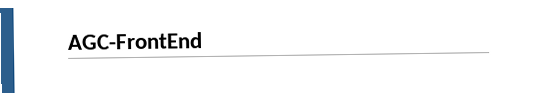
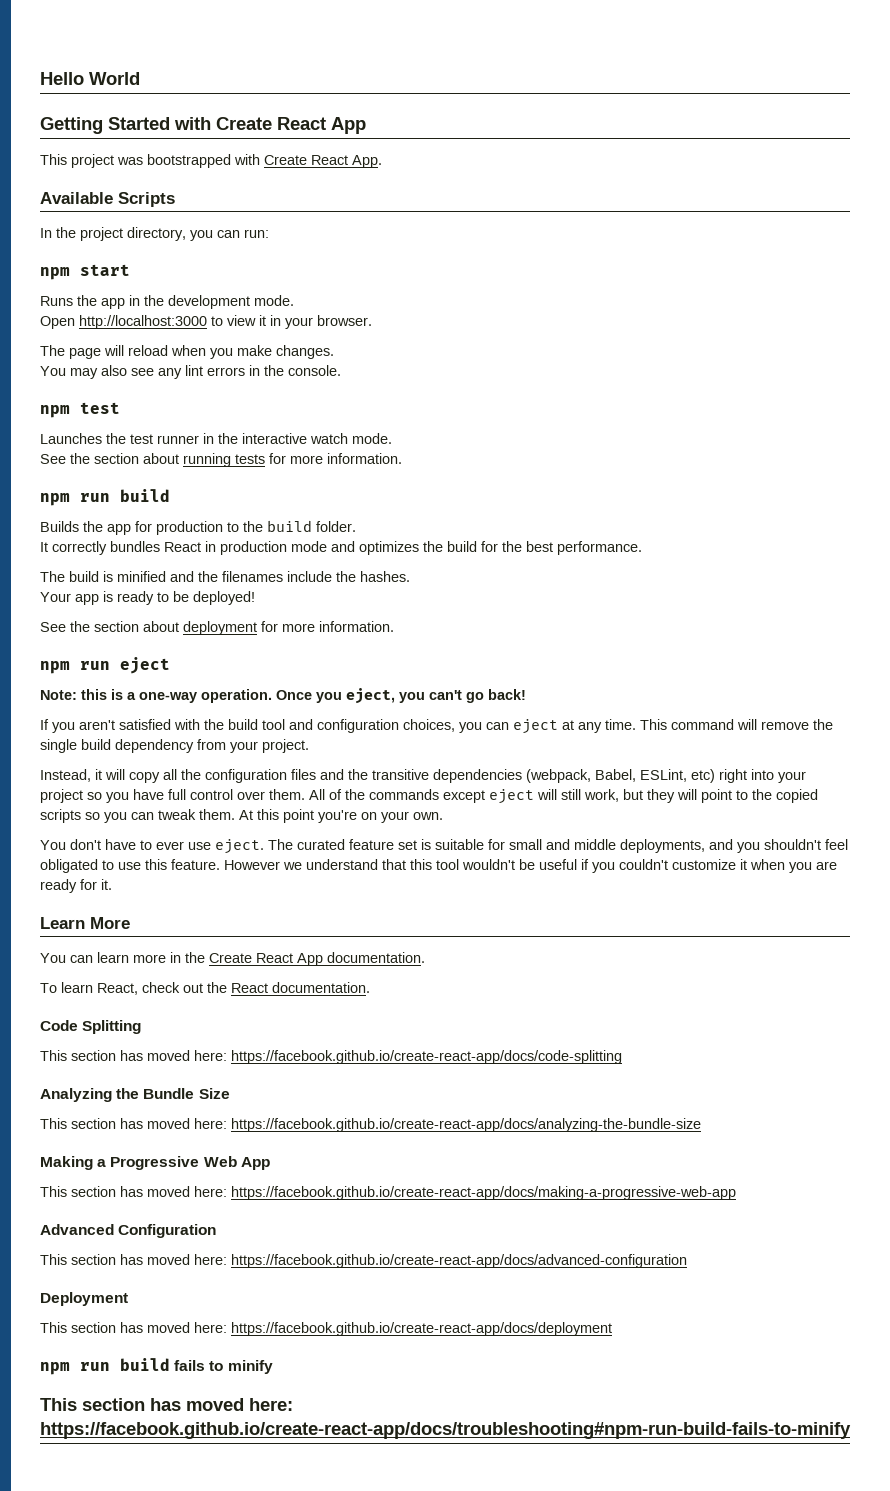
[67,32,203,50] AGC-FrontEnd -> [40,72,140,85] [40,117,366,134] [40,154,382,168] [40,192,175,207] [40,227,269,241] [40,264,130,280] [40,295,294,309] [40,315,372,329] [40,345,334,359] [40,365,341,379] [40,402,120,418] [40,433,392,444] [40,453,402,467] [40,489,170,506] [40,520,356,535] [40,541,642,555] [40,571,410,582] [40,591,255,605] [40,621,394,635] [40,657,170,674] [40,688,526,704] [40,719,833,734] [40,739,309,753] [40,769,806,783] [40,789,818,804] [40,809,443,823] [40,839,848,854] [40,859,837,873] [40,879,112,893] [40,917,130,929] [40,952,425,966] [40,982,370,995] [40,1020,142,1034] [40,1050,622,1064] [40,1088,230,1102] [40,1118,701,1132] [40,1156,270,1170] [40,1186,736,1200] [40,1224,217,1238] [40,1254,687,1268] [40,1292,128,1306] [40,1322,612,1336] [40,1358,273,1375] [40,1398,293,1411] [40,1422,851,1439] Hello World // Getting Started with Create React App // This project was bootstrapped with Create React App. // Available Scripts // In the project directory, you can run: // npm start // Runs the app in the development mode. // Open http://localhost:3000 to view it in your browser. // The page will reload when you make changes. // You may also see any lint errors in the console. // npm test // Launches the test runner in the interactive watch mode. // See the section about running tests for more information. // npm run build // Builds the app for production to the build folder. // It correctly bundles React in production mode and optimizes the build for the best performance. // The build is minified and the filenames include the hashes. // Your app is ready to be deployed! // See the section about deployment for more information. // npm run eject // Note: this is a one-way operation. Once you eject, you can't go back! // If you aren't satisfied with the build tool and configuration choices, you can eject at any time. This command will remove the single build dependency from your project. // Instead, it will copy all the configuration files and the transitive dependencies (webpack, Babel, ESLint, etc) right into your project so you have full control over them. All of the commands except eject will still work, but they will point to the copied scripts so you can tweak them. At this point you're on your own. // You don't have to ever use eject. The curated feature set is suitable for small and middle deployments, and you shouldn't feel obligated to use this feature. However we understand that this tool wouldn't be useful if you couldn't customize it when you are ready for it. // Learn More // You can learn more in the Create React App documentation. // To learn React, check out the React documentation. // Code Splitting // This section has moved here: https://facebook.github.io/create-react-app/docs/code-splitting // Analyzing the Bundle Size // This section has moved here: https://facebook.github.io/create-react-app/docs/analyzing-the-bundle-size // Making a Progressive Web App // This section has moved here: https://facebook.github.io/create-react-app/docs/making-a-progressive-web-app // Advanced Configuration // This section has moved here: https://facebook.github.io/create-react-app/docs/advanced-configuration // Deployment // This section has moved here: https://facebook.github.io/create-react-app/docs/deployment // npm run build fails to minify // This section has moved here: https://facebook.github.io/create-react-app/docs/troubleshooting#npm-run-build-fails-to-minify

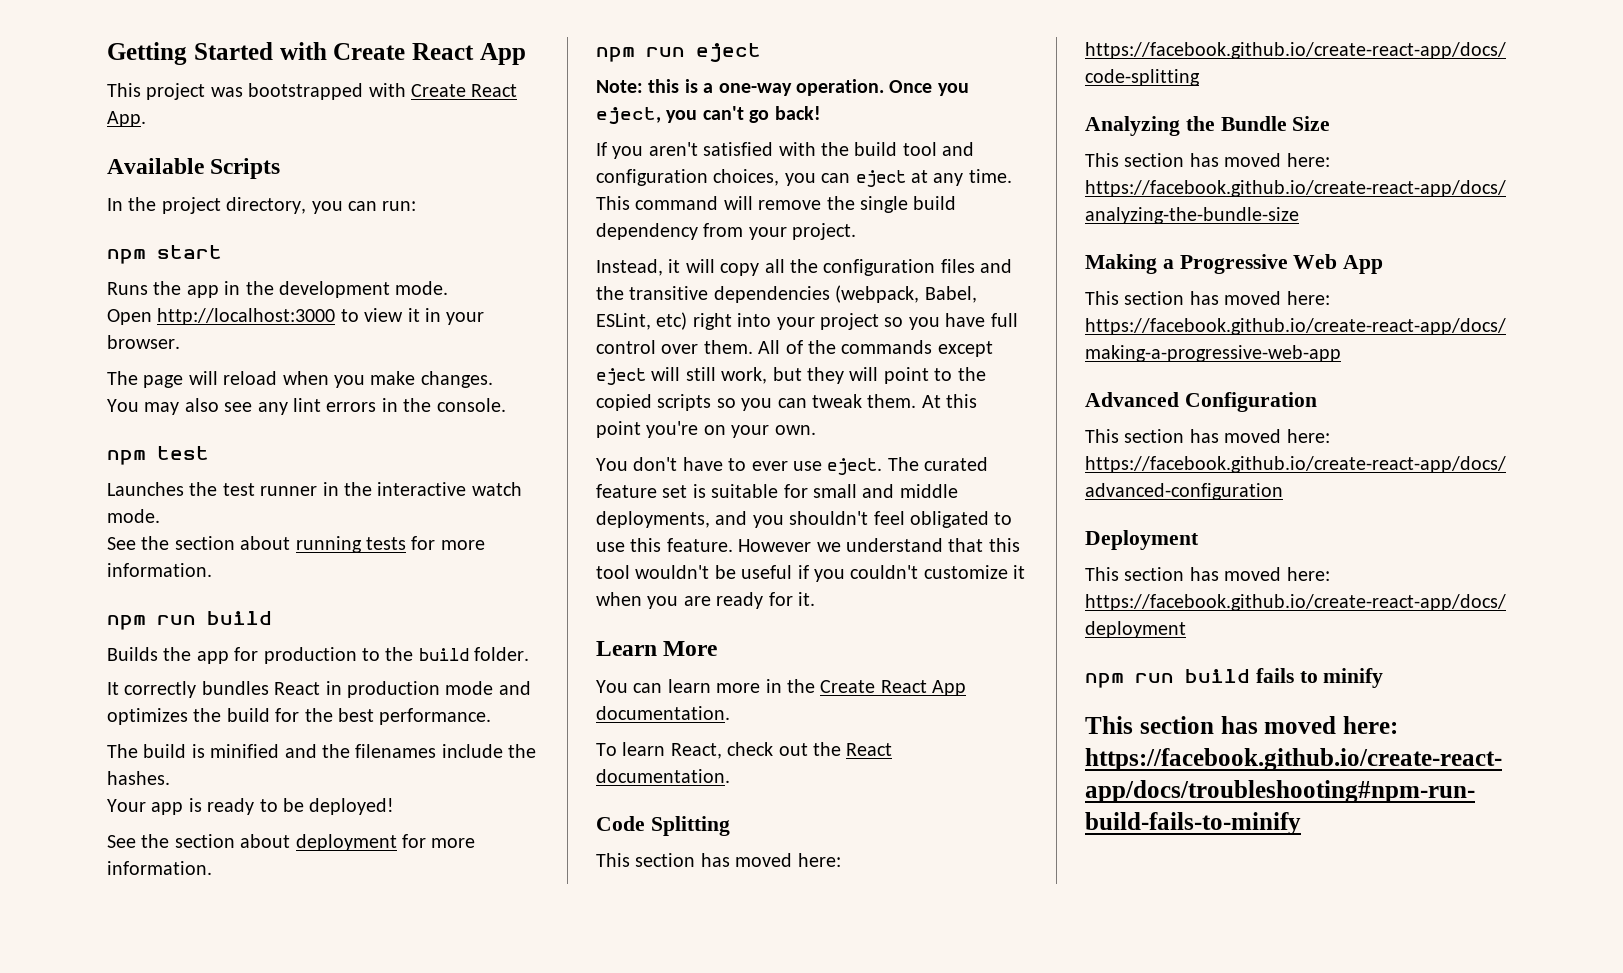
[40,72,140,85] Hello World // -> (107, 53) none

